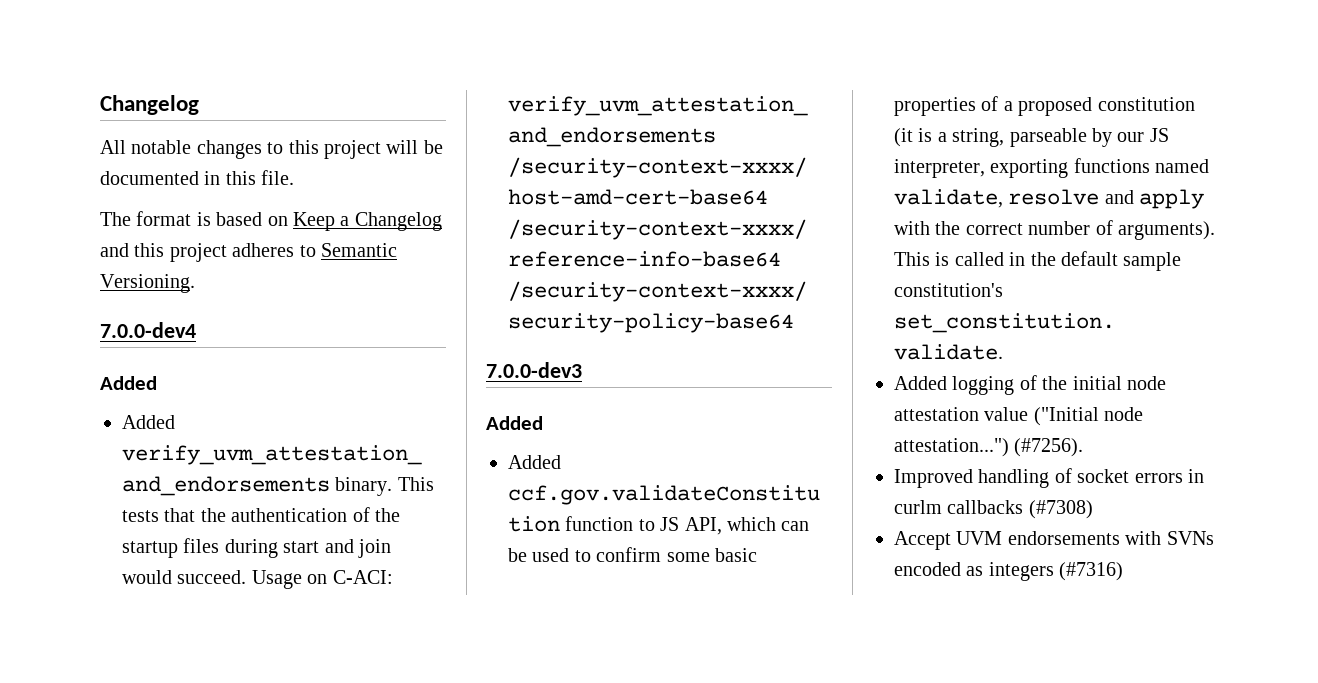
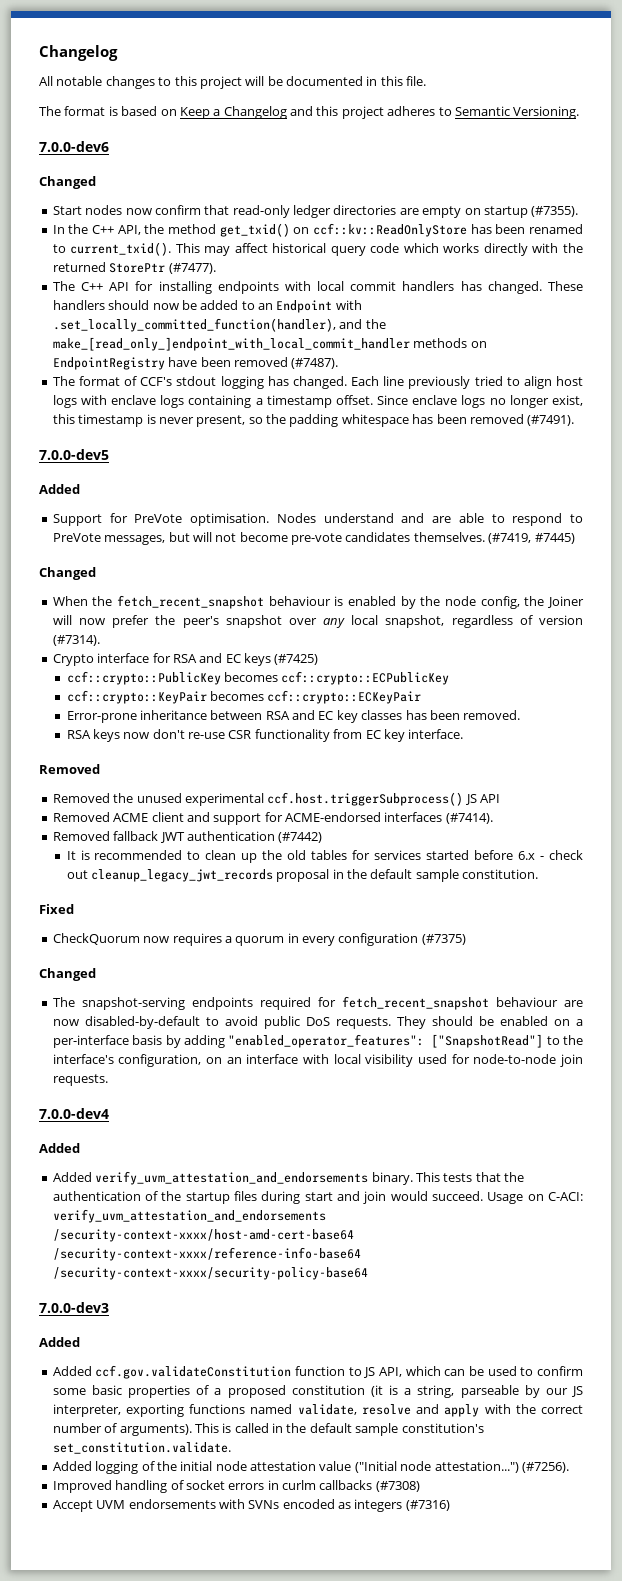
(195, 283) none -> [39,141,109,152] [39,176,96,189] [52,205,579,218] [52,223,584,237] [52,242,583,256] [52,262,216,274] [52,281,583,294] [52,300,362,313] [52,318,386,332] [52,337,487,351] [52,357,339,370] [52,376,583,389] [52,395,583,408] [52,414,575,427] [39,449,109,460] [39,484,80,494] [52,513,583,526] [52,532,575,545] [39,567,96,580] [52,595,585,609] [52,615,583,628] [52,635,100,646] [52,653,319,666] [66,671,450,685] [66,690,422,704] [66,710,521,723] [66,729,464,742] [39,764,100,774] [52,792,500,806] [52,812,493,825] [52,831,323,843] [66,850,584,863] [66,869,539,882] [39,904,74,914] [52,933,466,946] [39,968,96,981] [52,996,583,1010] [52,1016,583,1029] [52,1034,583,1048] [52,1054,584,1067] [52,1074,108,1086] // 7.0.0-dev6 // Changed // Start nodes now confirm that read-only ledger directories are empty on startup (#7355). // In the C++ API, the method get_txid() on ccf::kv::ReadOnlyStore has been renamed to current_txid(). This may affect historical query code which works directly with the returned StorePtr (#7477). // The C++ API for installing endpoints with local commit handlers has changed. These handlers should now be added to an Endpoint with .set_locally_committed_function(handler), and the make_[read_only_]endpoint_with_local_commit_handler methods on EndpointRegistry have been removed (#7487). // The format of CCF's stdout logging has changed. Each line previously tried to align host logs with enclave logs containing a timestamp offset. Since enclave logs no longer exist, this timestamp is never present, so the padding whitespace has been removed (#7491). // 7.0.0-dev5 // Added // Support for PreVote optimisation. Nodes understand and are able to respond to PreVote messages, but will not become pre-vote candidates themselves. (#7419, #7445) // Changed // When the fetch_recent_snapshot behaviour is enabled by the node config, the Joiner will now prefer the peer's snapshot over any local snapshot, regardless of version (#7314). // Crypto interface for RSA and EC keys (#7425) // ccf::crypto::PublicKey becomes ccf::crypto::ECPublicKey // ccf::crypto::KeyPair becomes ccf::crypto::ECKeyPair // Error-prone inheritance between RSA and EC key classes has been removed. // RSA keys now don't re-use CSR functionality from EC key interface. // Removed // Removed the unused experimental ccf.host.triggerSubprocess() JS API // Removed ACME client and support for ACME-endorsed interfaces (#7414). // Removed fallback JWT authentication (#7442) // It is recommended to clean up the old tables for services started before 6.x - check out cleanup_legacy_jwt_records proposal in the default sample constitution. // Fixed // CheckQuorum now requires a quorum in every configuration (#7375) // Changed // The snapshot-serving endpoints required for fetch_recent_snapshot behaviour are now disabled-by-default to avoid public DoS requests. They should be enabled on a per-interface basis by adding "enabled_operator_features": ["SnapshotRead"] to the interface's configuration, on an interface with local visibility used for node-to-node join requests.

